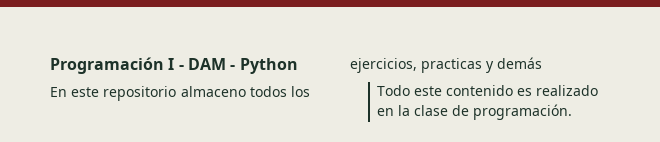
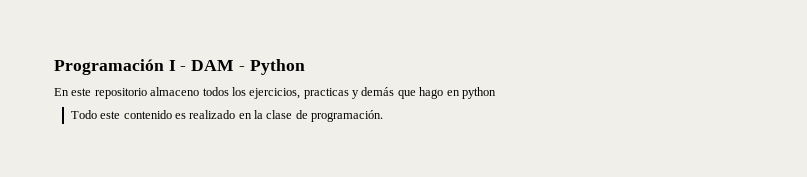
(542, 63) none -> [397,87,496,99] que hago en python

